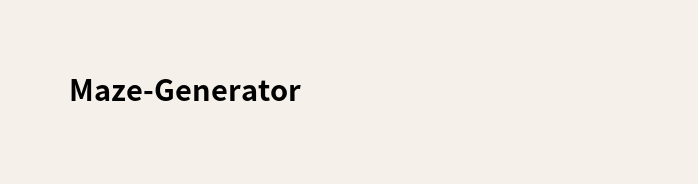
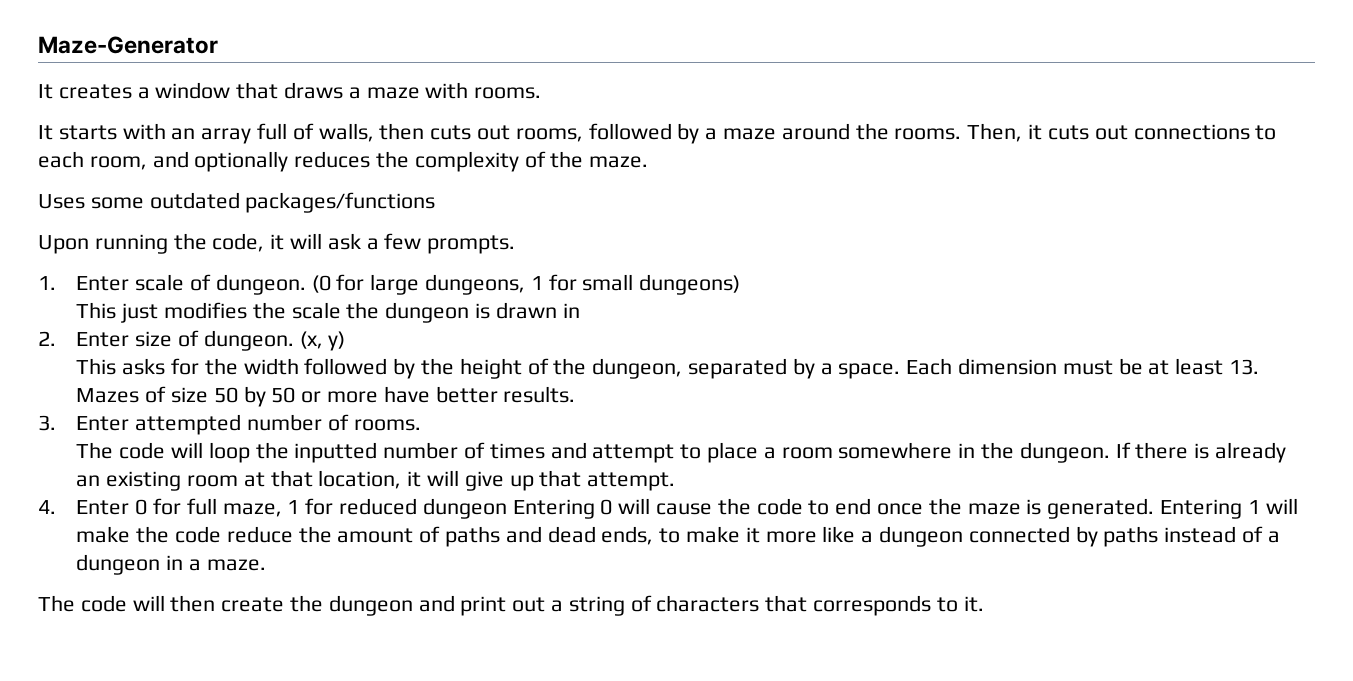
(301, 90) none -> [38,82,542,99] [38,123,1277,144] [38,151,649,172] [38,192,436,213] [38,233,516,254] [38,274,741,295] [76,302,580,323] [38,330,346,351] [76,358,1259,379] [76,386,576,407] [38,414,421,435] [76,442,1286,463] [76,470,676,491] [38,498,1298,519] [76,526,1280,547] [76,554,266,575] [38,595,984,616] // It creates a window that draws a maze with rooms. // It starts with an array full of walls, then cuts out rooms, followed by a maze around the rooms. Then, it cuts out connections to each room, and optionally reduces the complexity of the maze. // Uses some outdated packages/functions // Upon running the code, it will ask a few prompts. // 1. Enter scale of dungeon. (0 for large dungeons, 1 for small dungeons) // This just modifies the scale the dungeon is drawn in // 2. Enter size of dungeon. (x, y) // This asks for the width followed by the height of the dungeon, separated by a space. Each dimension must be at least 13. Mazes of size 50 by 50 or more have better results. // 3. Enter attempted number of rooms. // The code will loop the inputted number of times and attempt to place a room somewhere in the dungeon. If there is already an existing room at that location, it will give up that attempt. // 4. Enter 0 for full maze, 1 for reduced dungeon Entering 0 will cause the code to end once the maze is generated. Entering 1 will make the code reduce the amount of paths and dead ends, to make it more like a dungeon connected by paths instead of a dungeon in a maze. // The code will then create the dungeon and print out a string of characters that corresponds to it.

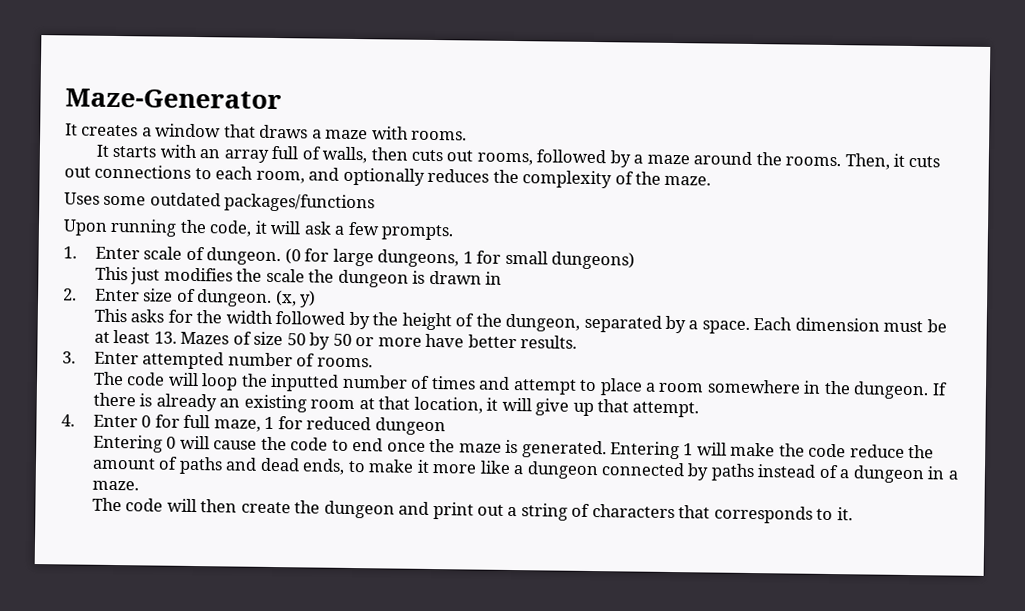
(507, 508) none -> (446, 426) //

